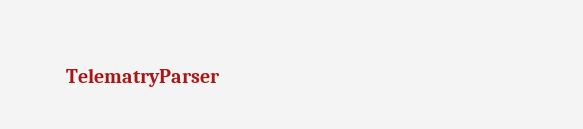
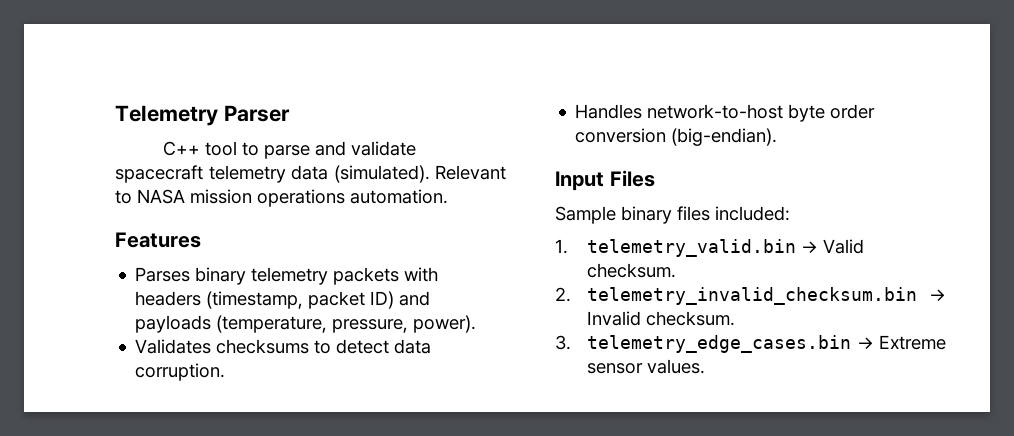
[66,68,220,87] TelematryParser -> [115,105,290,126] [162,141,416,159] [115,165,506,183] [115,189,448,207] [115,232,201,248] [135,267,439,285] [135,291,431,309] [135,315,477,333] [135,339,432,354] [135,363,226,381] [575,104,876,122] [575,128,778,146] [555,170,655,191] [555,206,790,224] [555,239,865,257] [587,263,677,278] [555,287,946,305] [587,311,736,326] [555,335,946,353] [587,359,706,374] Telemetry Parser // C++ tool to parse and validate spacecraft telemetry data (simulated). Relevant to NASA mission operations automation. // Features // Parses binary telemetry packets with headers (timestamp, packet ID) and payloads (temperature, pressure, power). // Validates checksums to detect data corruption. // Handles network-to-host byte order conversion (big-endian). // Input Files // Sample binary files included: // 1. telemetry_valid.bin → Valid checksum. // 2. telemetry_invalid_checksum.bin → Invalid checksum. // 3. telemetry_edge_cases.bin → Extreme sensor values.

